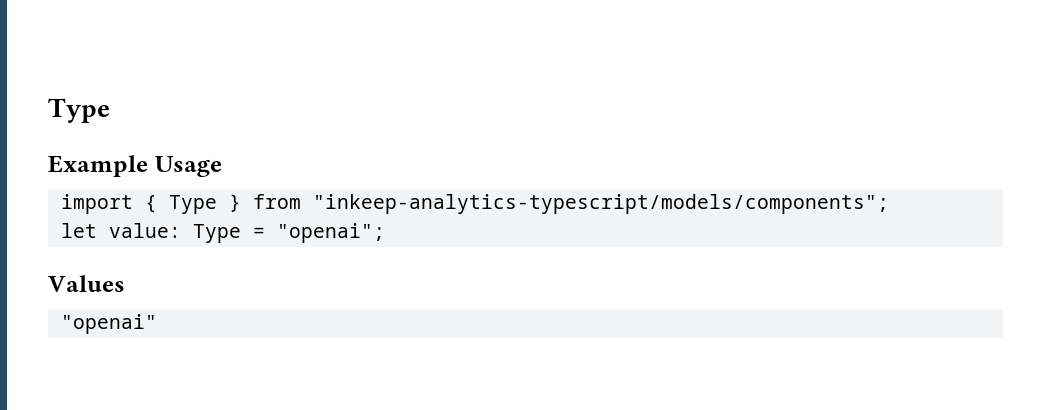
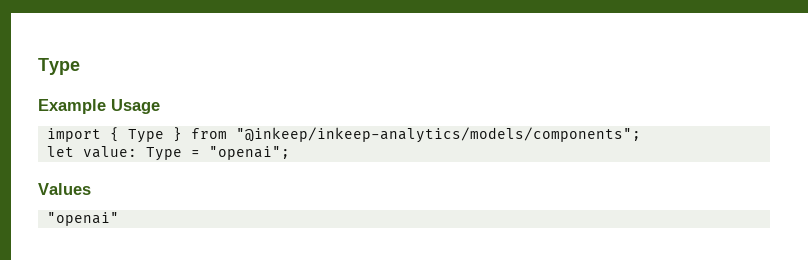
[312,194,889,214] "inkeep-analytics-typescript/models/components"; -> [235,127,641,143] "@inkeep/inkeep-analytics/models/components";

